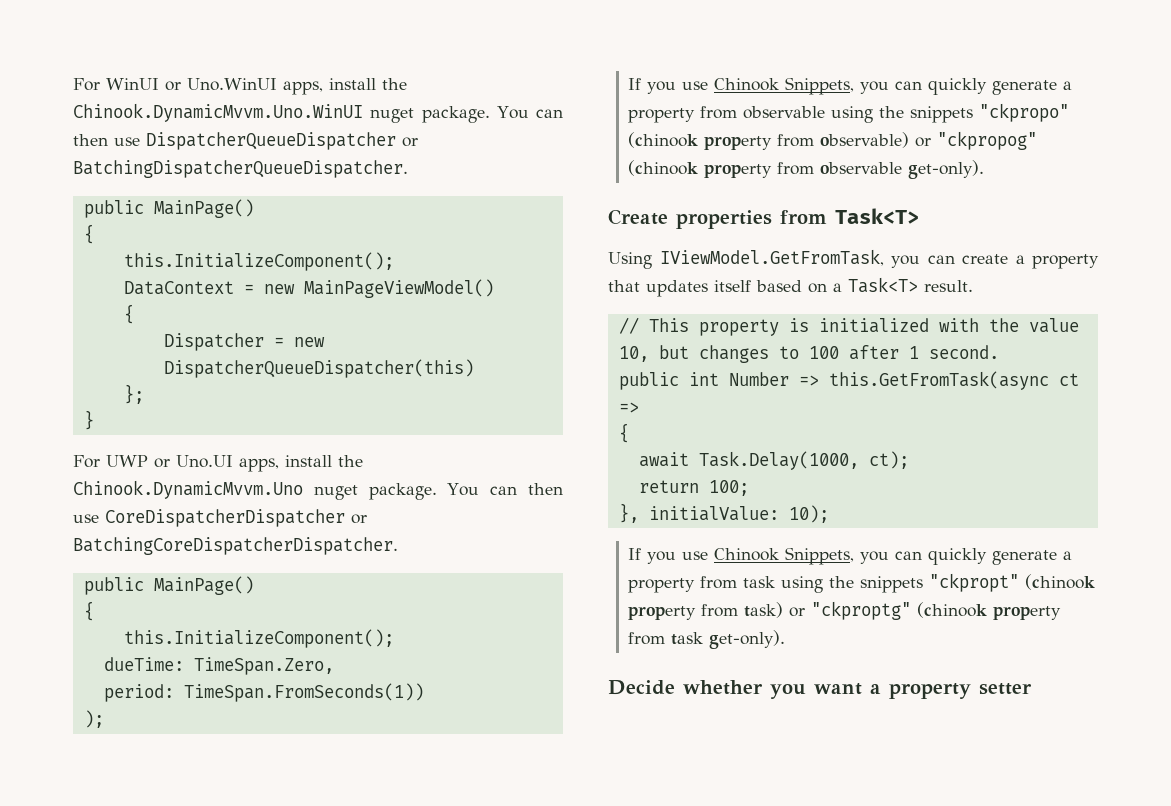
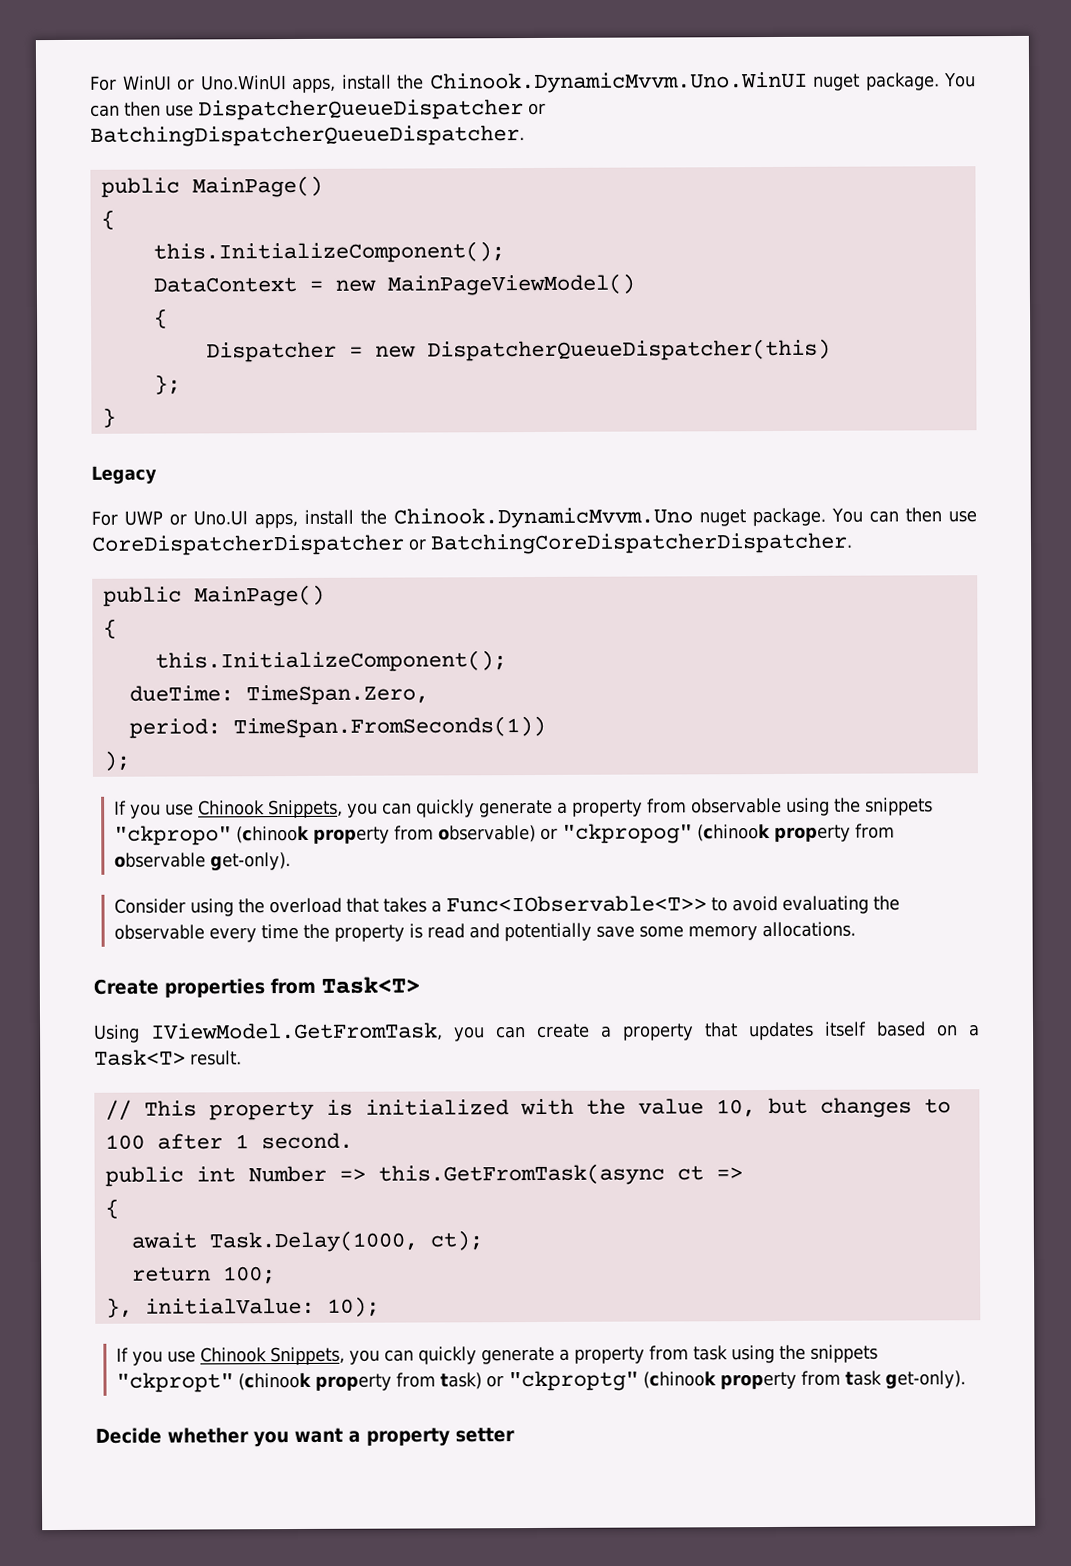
(94, 420) none -> [91,465,157,484] // Legacy
(985, 169) none -> [113,895,900,917] [113,921,856,943] // Consider using the overload that takes a Func<IObservable<T>> to avoid evaluating the observable every time the property is read and potentially save some memory allocations.

